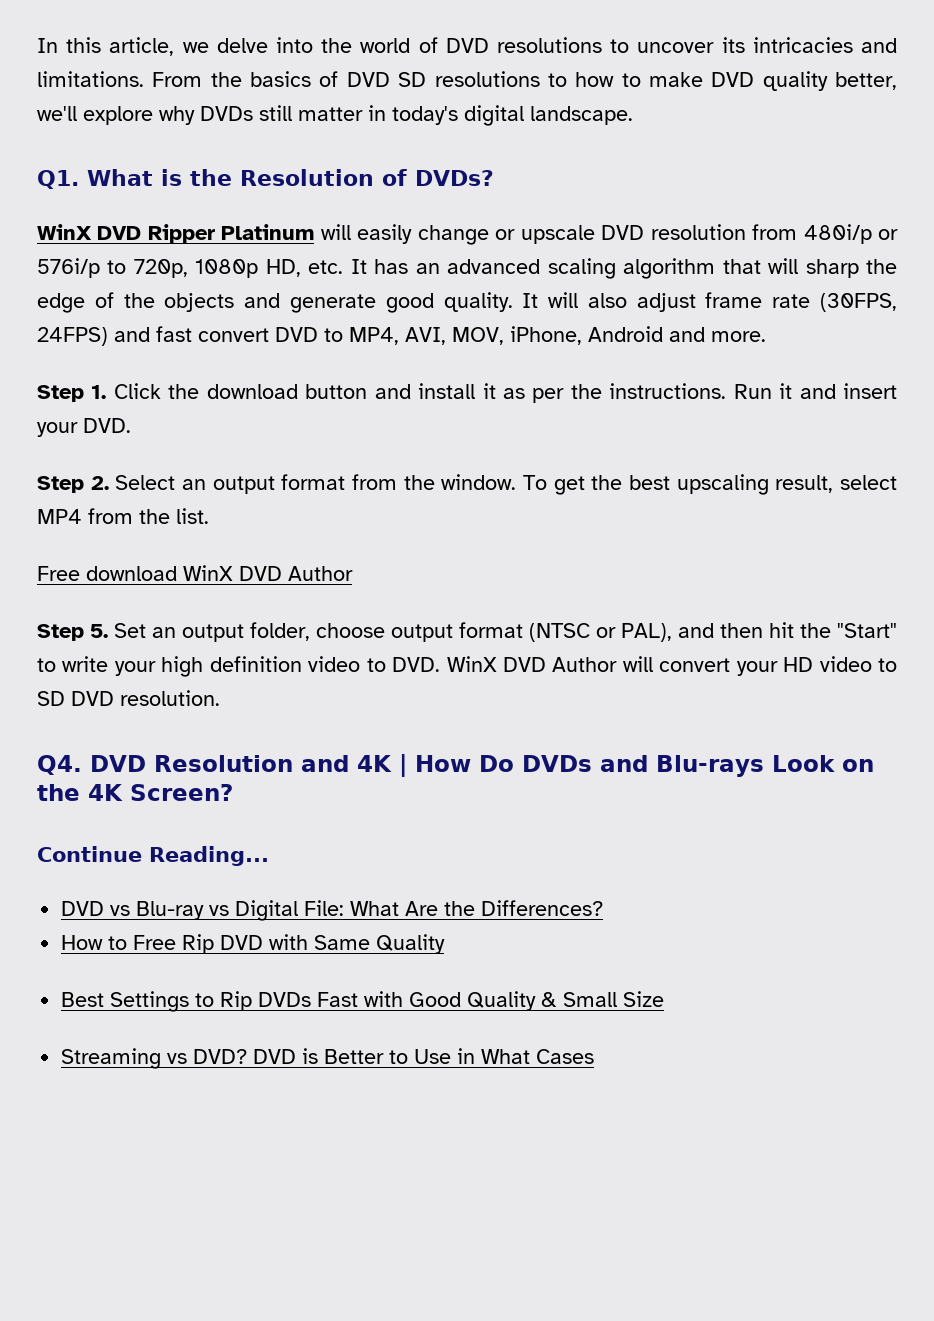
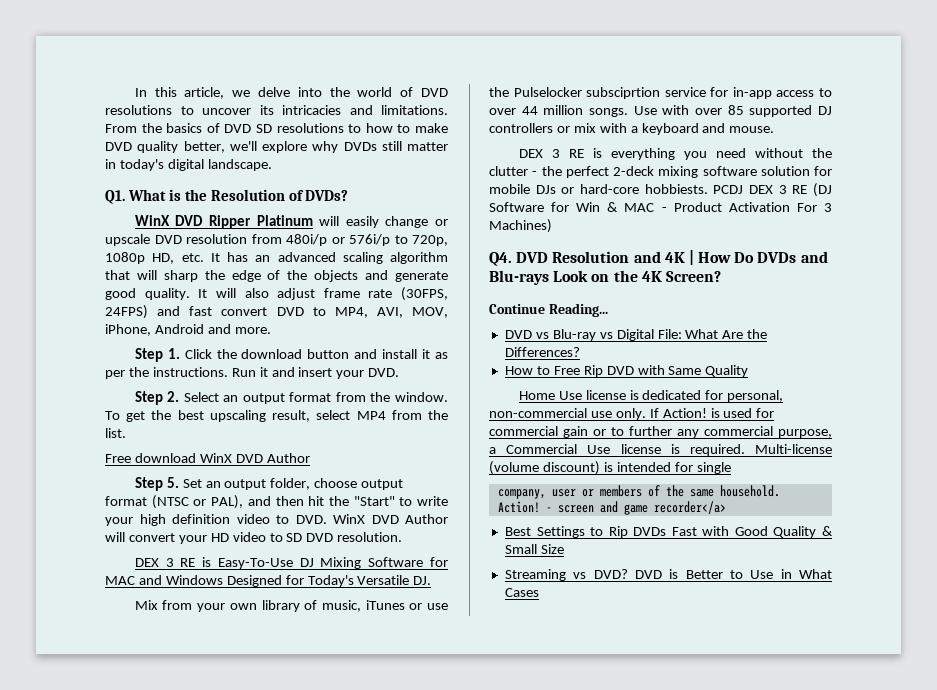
(220, 698) none -> [134,557,449,569] [105,575,432,587] [134,600,448,612] [489,87,832,99] [489,105,832,117] [489,123,775,135] [518,148,832,160] [489,166,832,178] [489,183,832,197] [489,202,832,212] [489,219,552,233] // DEX 3 RE is Easy-To-Use DJ Mixing Software for MAC and Windows Designed for Today's Versatile DJ. // Mix from your own library of music, iTunes or use the Pulselocker subsciprtion service for in-app access to over 44 million songs. Use with over 85 supported DJ controllers or mix with a keyboard and mouse. // DEX 3 RE is everything you need without the clutter - the perfect 2-deck mixing software solution for mobile DJs or hard-core hobbiests. PCDJ DEX 3 RE (DJ Software for Win & MAC - Product Activation For 3 Machines)
(446, 944) none -> [518,390,784,402] [489,408,775,420] [489,426,832,438] [489,444,832,456] [489,461,731,475] [497,485,780,499] [497,501,726,515] // Home Use license is dedicated for personal, non-commercial use only. If Action! is used for commercial gain or to further any commercial purpose, a Commercial Use license is required. Multi-license (volume discount) is intended for single // company, user or members of the same household. Action! - screen and game recorder</a>

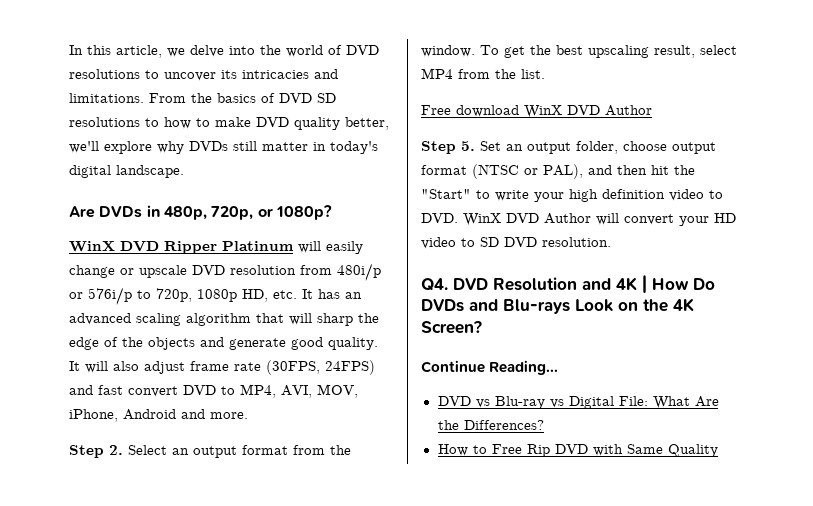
[105,189,349,204] Q1. What is the Resolution of DVDs? -> [69,205,332,220] Are DVDs in 480p, 720p, or 1080p?
[134,348,448,362] [105,367,400,379] // Step 1. Click the download button and install it as per the instructions. Run it and insert your DVD. -> (248, 415) none
[134,557,449,569] [105,575,432,587] [134,600,448,612] [489,87,832,99] [489,105,832,117] [489,123,775,135] [518,148,832,160] [489,166,832,178] [489,183,832,197] [489,202,832,212] [489,219,552,233] // DEX 3 RE is Easy-To-Use DJ Mixing Software for MAC and Windows Designed for Today's Versatile DJ. // Mix from your own library of music, iTunes or use the Pulselocker subsciprtion service for in-app access to over 44 million songs. Use with over 85 supported DJ controllers or mix with a keyboard and mouse. // DEX 3 RE is everything you need without the clutter - the perfect 2-deck mixing software solution for mobile DJs or hard-core hobbiests. PCDJ DEX 3 RE (DJ Software for Win & MAC - Product Activation For 3 Machines) -> (611, 242) none
[518,390,784,402] [489,408,775,420] [489,426,832,438] [489,444,832,456] [489,461,731,475] [497,485,780,499] [497,501,726,515] [504,526,833,538] [504,544,564,554] [504,569,833,581] [504,588,539,597] // Home Use license is dedicated for personal, non-commercial use only. If Action! is used for commercial gain or to further any commercial purpose, a Commercial Use license is required. Multi-license (volume discount) is intended for single // company, user or members of the same household. Action! - screen and game recorder</a> // Best Settings to Rip DVDs Fast with Good Quality & Small Size // Streaming vs DVD? DVD is Better to Use in What Cases -> (718, 450) none

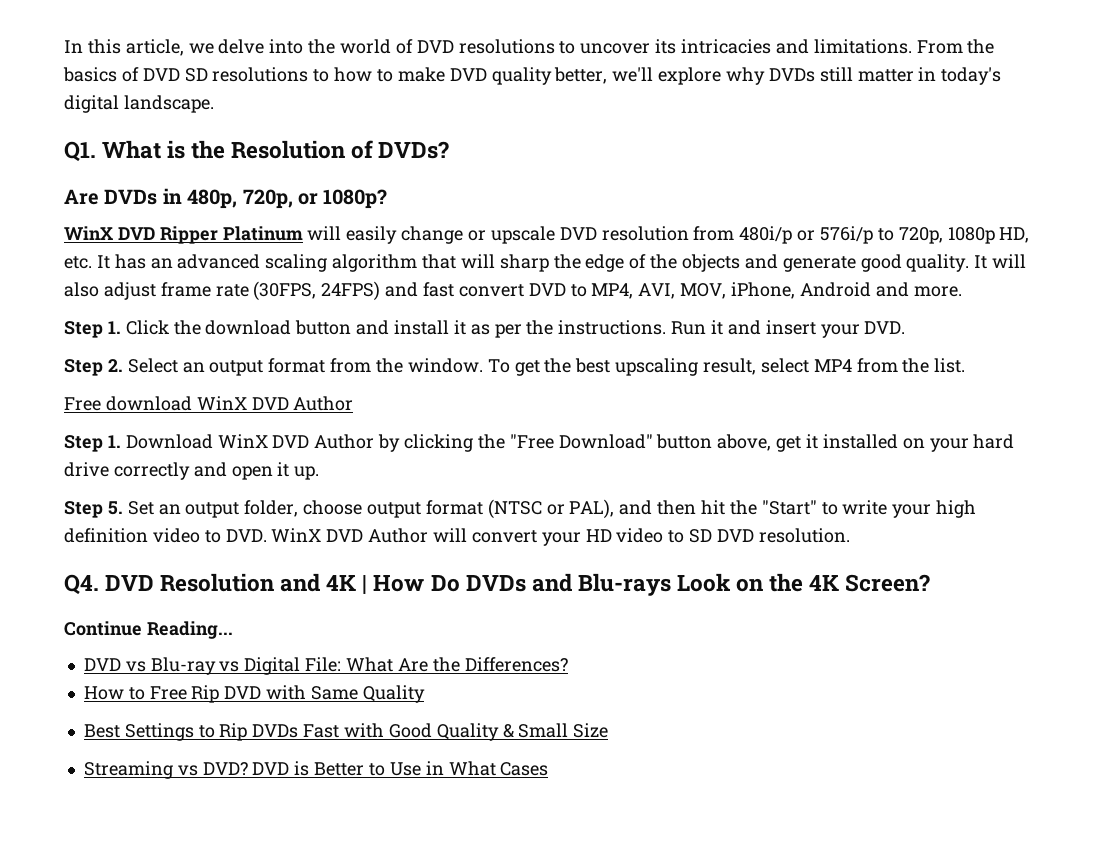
(184, 171) none -> [64,140,450,162] // Q1. What is the Resolution of DVDs?
(248, 415) none -> [64,320,906,338] // Step 1. Click the download button and install it as per the instructions. Run it and insert your DVD.
(652, 110) none -> [64,434,1015,452] [64,462,320,480] // Step 1. Download WinX DVD Author by clicking the "Free Download" button above, get it installed on your hard drive correctly and open it up.
(718, 450) none -> [83,723,609,741] [83,761,549,779] // Best Settings to Rip DVDs Fast with Good Quality & Small Size // Streaming vs DVD? DVD is Better to Use in What Cases

